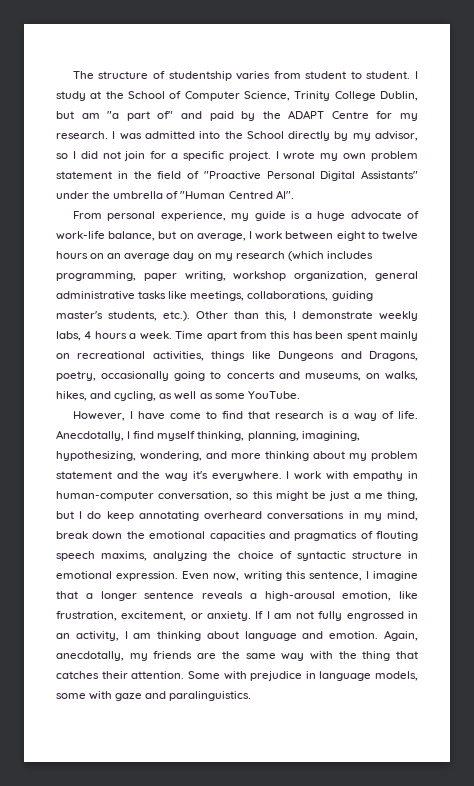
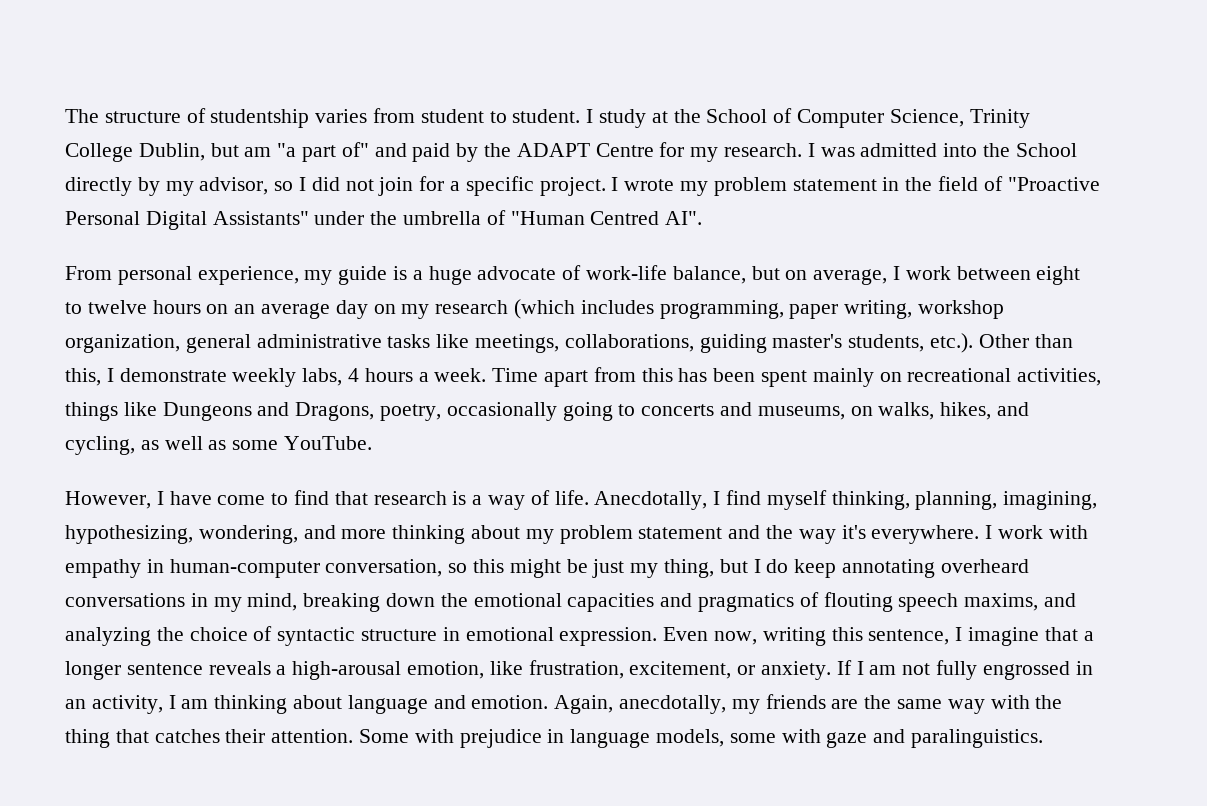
[343,153,367,160] own -> (709, 188) none
[353,493,383,499] a me -> [630,563,659,578] my
[56,531,88,539] break -> [303,593,381,612] breaking
(148, 556) none -> [1044,593,1077,607] and

